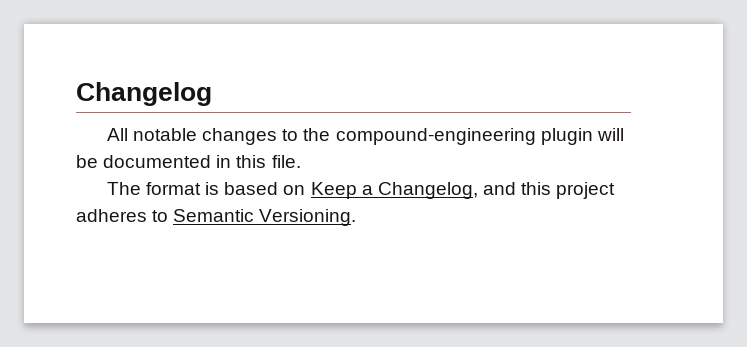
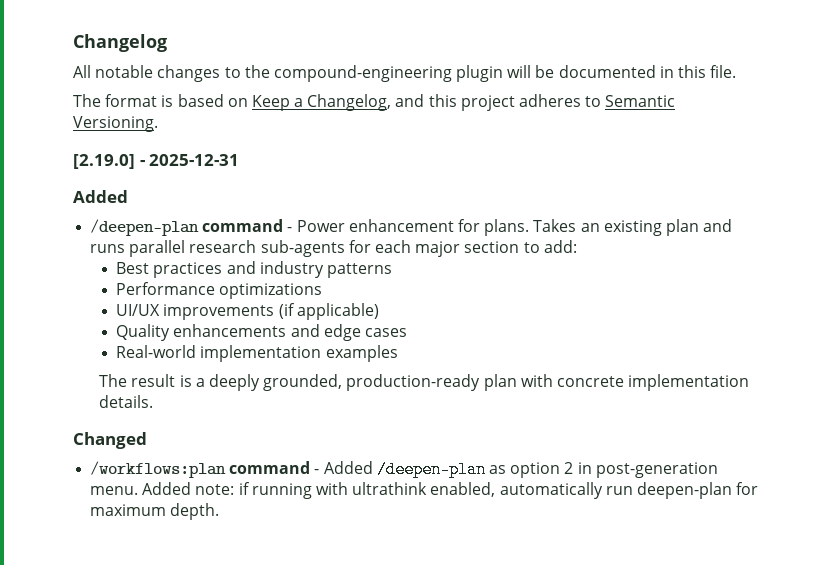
(357, 217) none -> [73,154,240,169] [73,190,128,203] [90,219,733,236] [90,240,577,257] [116,261,393,278] [116,282,323,299] [116,303,379,320] [116,324,408,341] [116,345,398,362] [99,374,750,391] [99,395,154,408] [73,432,147,449] [90,461,718,478] [90,482,759,499] [90,503,220,520] // [2.19.0] - 2025-12-31 // Added // /deepen-plan command - Power enhancement for plans. Takes an existing plan and runs parallel research sub-agents for each major section to add: // Best practices and industry patterns // Performance optimizations // UI/UX improvements (if applicable) // Quality enhancements and edge cases // Real-world implementation examples // The result is a deeply grounded, production-ready plan with concrete implementation details. // Changed // /workflows:plan command - Added /deepen-plan as option 2 in post-generation menu. Added note: if running with ultrathink enabled, automatically run deepen-plan for maximum depth.

